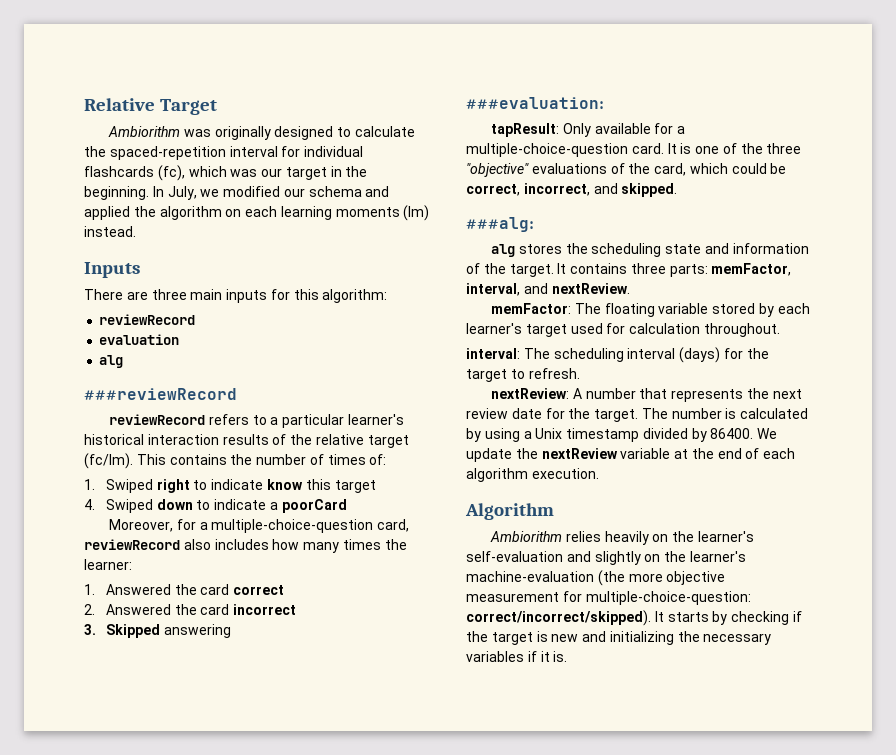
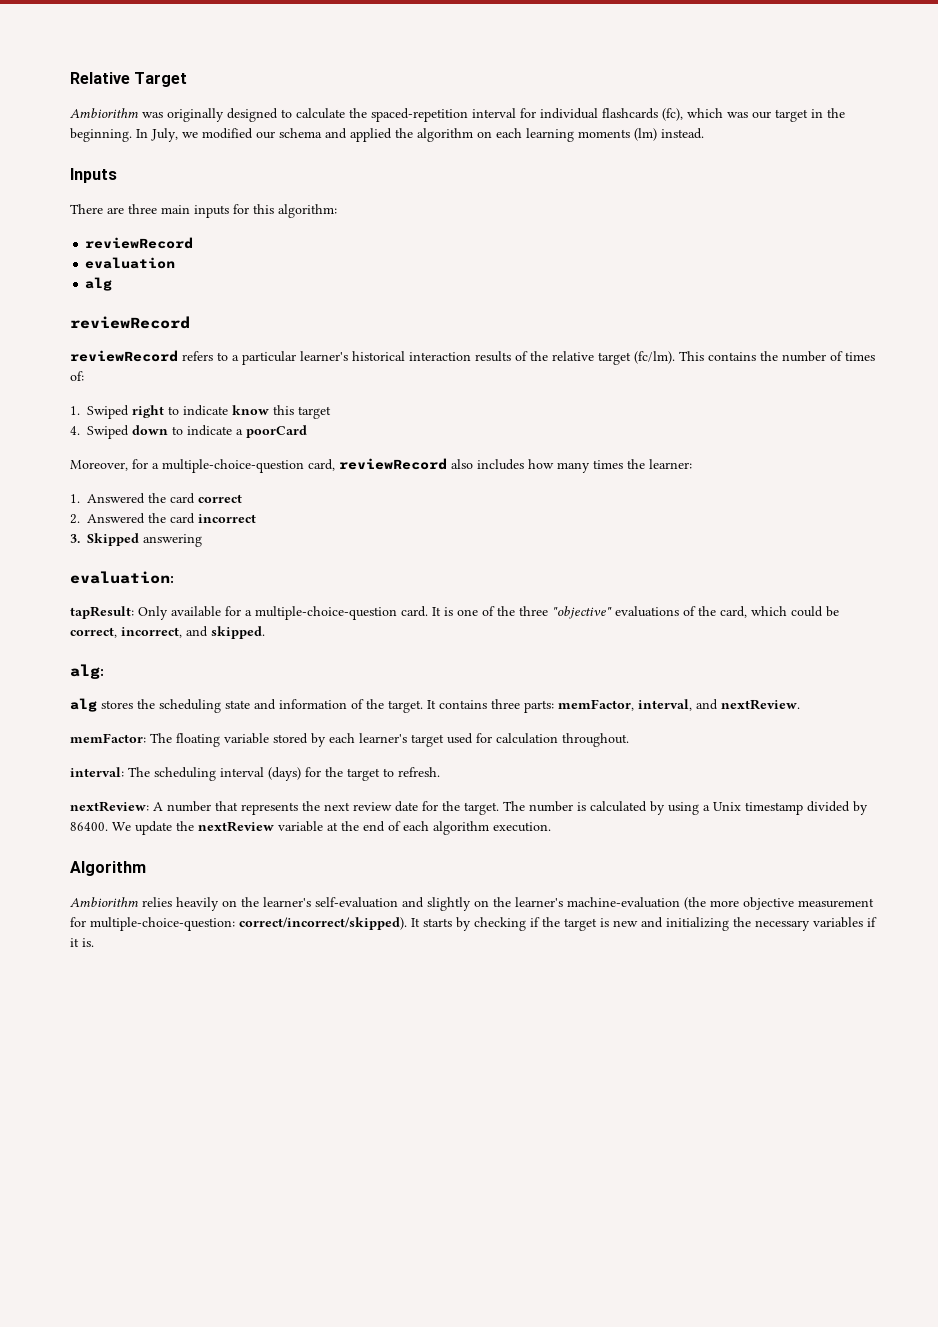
[84,388,237,400] ###reviewRecord -> [70,316,190,329] reviewRecord
[466,97,604,109] ###evaluation: -> [70,571,174,584] evaluation:
[466,217,534,232] ###alg: -> [70,664,104,679] alg:

